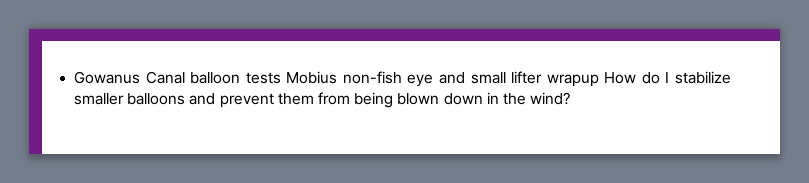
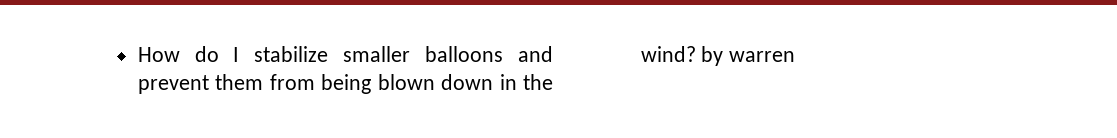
[74,71,599,87] Gowanus Canal balloon tests Mobius non-fish eye and small lifter wrapup -> (137, 54) none
(571, 98) none -> [701,46,796,66] by warren

